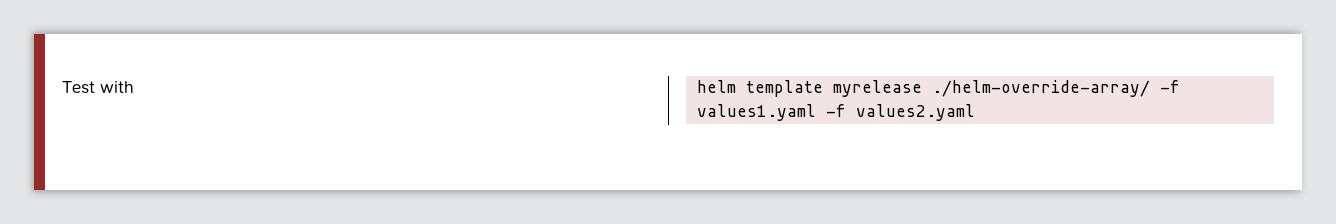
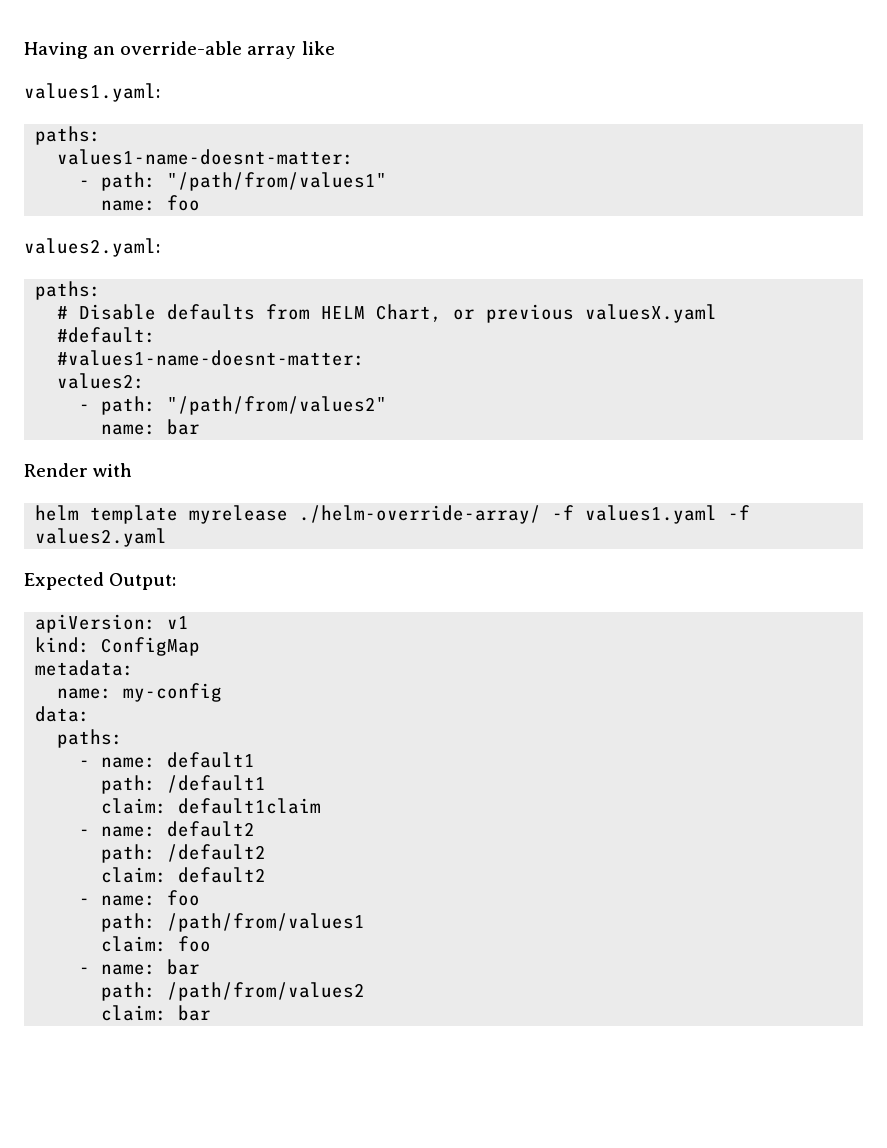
[62,81,95,94] Test -> [24,41,335,59] [24,83,160,102] [35,126,102,145] [57,149,355,165] [79,172,388,191] [101,195,201,211] [24,238,160,257] [35,281,102,300] [57,304,718,323] [57,327,157,343] [57,350,366,366] [57,373,146,389] [79,396,388,415] [101,419,201,435] [24,463,88,477] Having an override-able array like // values1.yaml: // paths: // values1-name-doesnt-matter: // - path: "/path/from/values1" // name: foo // values2.yaml: // paths: // # Disable defaults from HELM Chart, or previous valuesX.yaml // #default: // #values1-name-doesnt-matter: // values2: // - path: "/path/from/values2" // name: bar // Render
(975, 112) none -> [24,572,177,590] [35,614,190,633] [35,637,201,656] [35,660,135,676] [57,683,223,702] [35,706,91,722] [57,729,124,748] [79,752,256,768] [101,775,267,794] [101,798,322,814] [79,821,256,837] [101,844,267,863] [101,867,267,883] [79,890,201,906] [101,913,366,932] [101,936,212,952] [79,959,201,975] [101,982,366,1001] [101,1005,212,1021] // Expected Output: // apiVersion: v1 // kind: ConfigMap // metadata: // name: my-config // data: // paths: // - name: default1 // path: /default1 // claim: default1claim // - name: default2 // path: /default2 // claim: default2 // - name: foo // path: /path/from/values1 // claim: foo // - name: bar // path: /path/from/values2 // claim: bar

